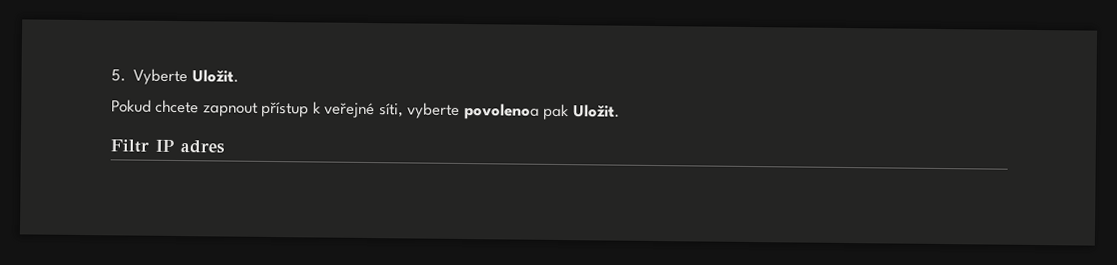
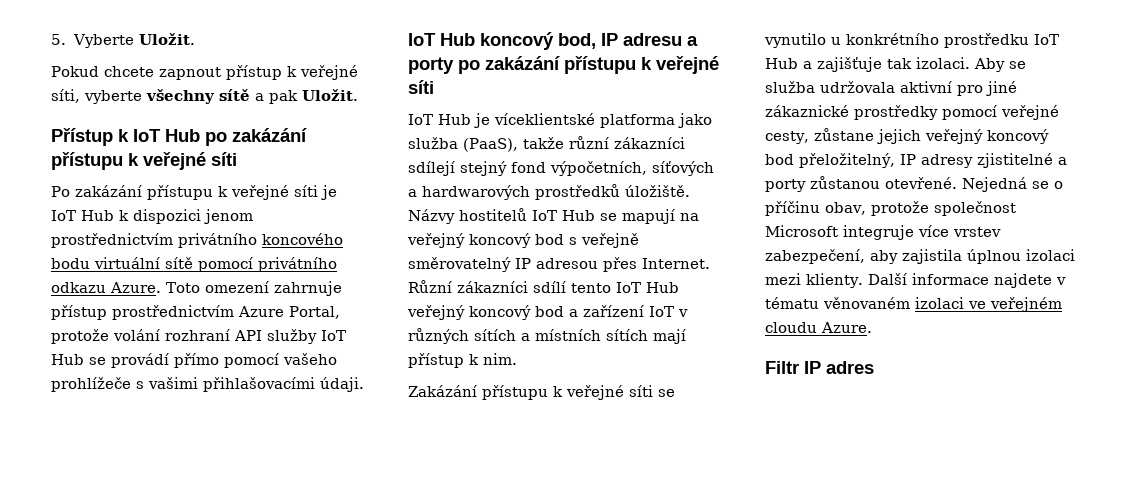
[463,103,540,120] povolenoa -> [146,89,264,104] všechny sítě a
(620, 111) none -> [51,128,307,146] [51,152,237,170] [51,185,337,200] [51,209,253,224] [51,233,343,248] [51,257,337,272] [51,281,342,296] [51,305,340,320] [51,329,346,344] [51,353,337,368] [51,377,364,392] [408,32,698,50] [408,56,719,74] [408,80,434,94] [408,113,712,128] [408,136,685,152] [408,161,714,176] [408,184,690,200] [408,208,699,224] [407,233,639,248] [408,257,710,272] [408,280,679,293] [407,305,688,320] [408,328,686,344] [408,353,517,368] [408,385,675,400] [764,33,1059,48] [765,57,1026,72] [765,81,1017,96] [765,105,1059,120] [765,128,1049,144] [765,153,1067,168] [765,176,1063,192] [765,201,1016,216] [765,225,1001,240] [765,249,1075,264] [765,273,1066,288] [765,297,1062,312] [765,322,872,333] // Přístup k IoT Hub po zakázání přístupu k veřejné síti // Po zakázání přístupu k veřejné síti je IoT Hub k dispozici jenom prostřednictvím privátního koncového bodu virtuální sítě pomocí privátního odkazu Azure. Toto omezení zahrnuje přístup prostřednictvím Azure Portal, protože volání rozhraní API služby IoT Hub se provádí přímo pomocí vašeho prohlížeče s vašimi přihlašovacími údaji. // IoT Hub koncový bod, IP adresu a porty po zakázání přístupu k veřejné síti // IoT Hub je víceklientské platforma jako služba (PaaS), takže různí zákazníci sdílejí stejný fond výpočetních, síťových a hardwarových prostředků úložiště. Názvy hostitelů IoT Hub se mapují na veřejný koncový bod s veřejně směrovatelný IP adresou přes Internet. Různí zákazníci sdílí tento IoT Hub veřejný koncový bod a zařízení IoT v různých sítích a místních sítích mají přístup k nim. // Zakázání přístupu k veřejné síti se vynutilo u konkrétního prostředku IoT Hub a zajišťuje tak izolaci. Aby se služba udržovala aktivní pro jiné zákaznické prostředky pomocí veřejné cesty, zůstane jejich veřejný koncový bod přeložitelný, IP adresy zjistitelné a porty zůstanou otevřené. Nejedná se o příčinu obav, protože společnost Microsoft integruje více vrstev zabezpečení, aby zajistila úplnou izolaci mezi klienty. Další informace najdete v tématu věnovaném izolaci ve veřejném cloudu Azure.

